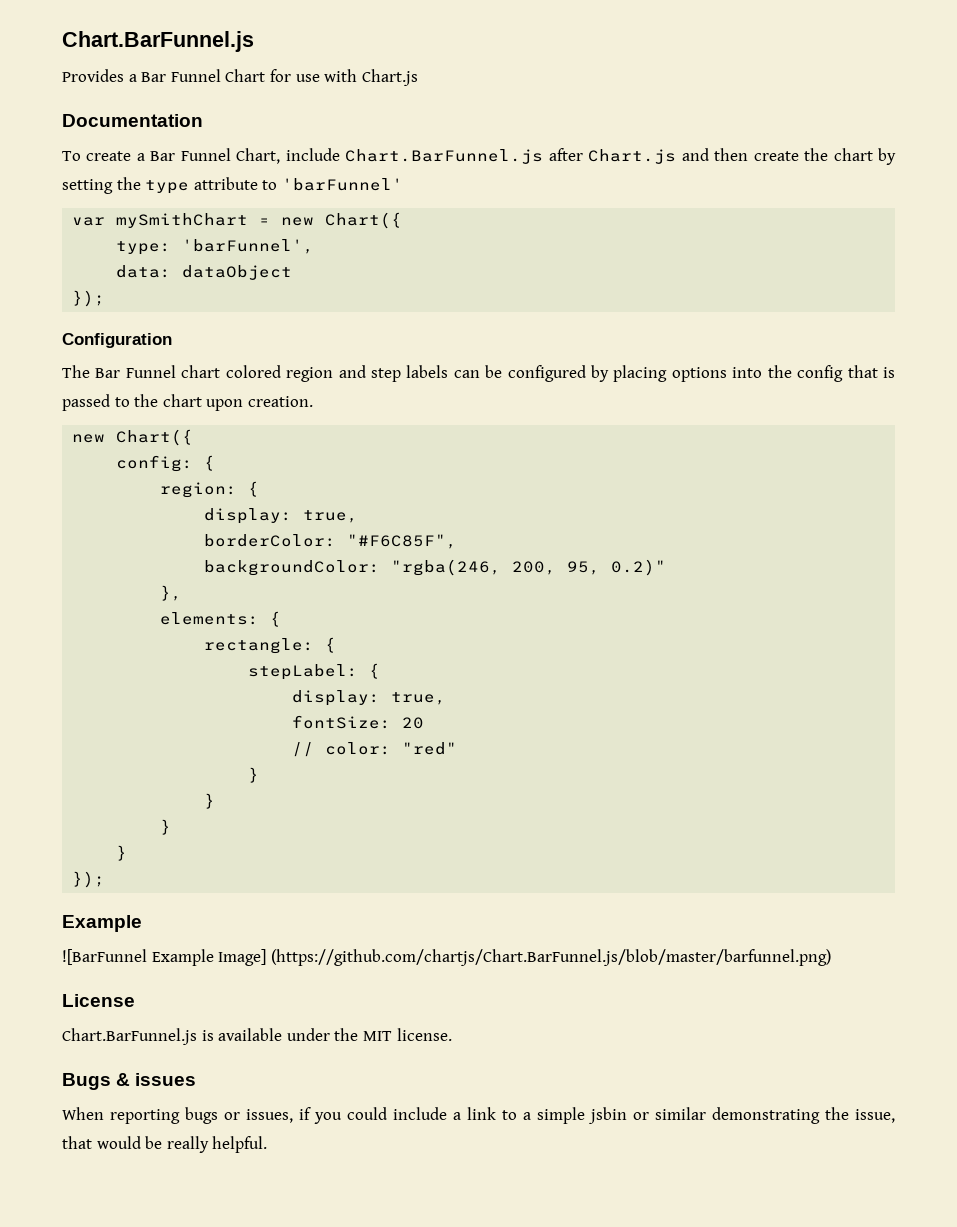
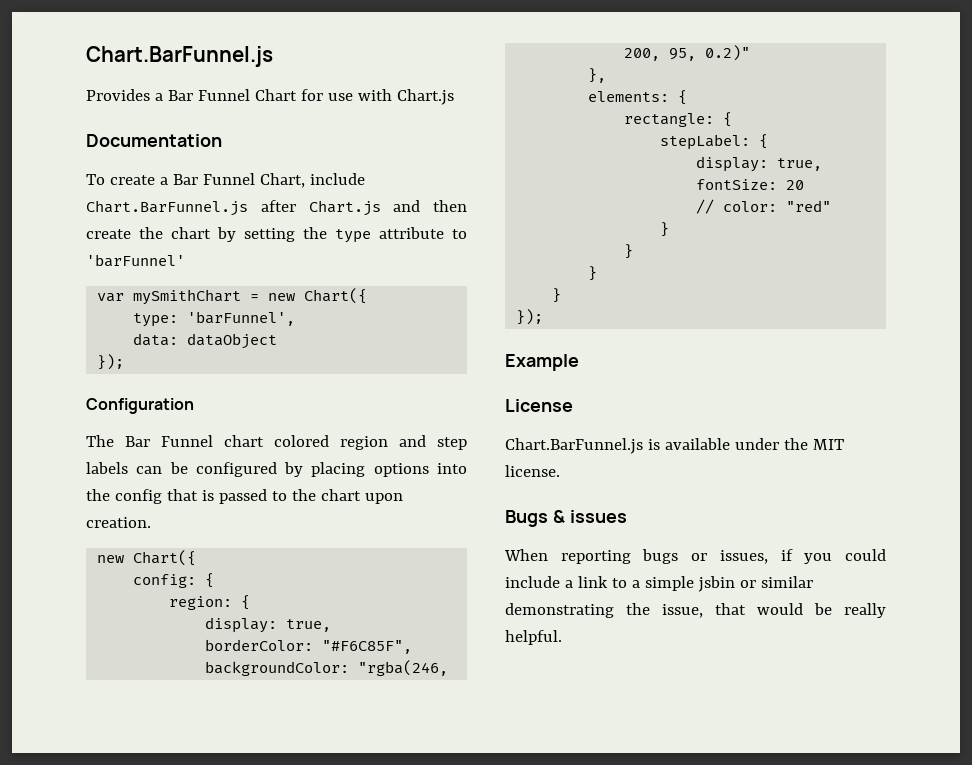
[62,949,831,966] // ![BarFunnel Example Image] (https://github.com/chartjs/Chart.BarFunnel.js/blob/master/barfunnel.png) -> (579, 362) none

